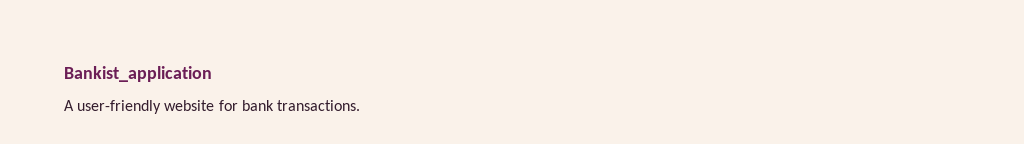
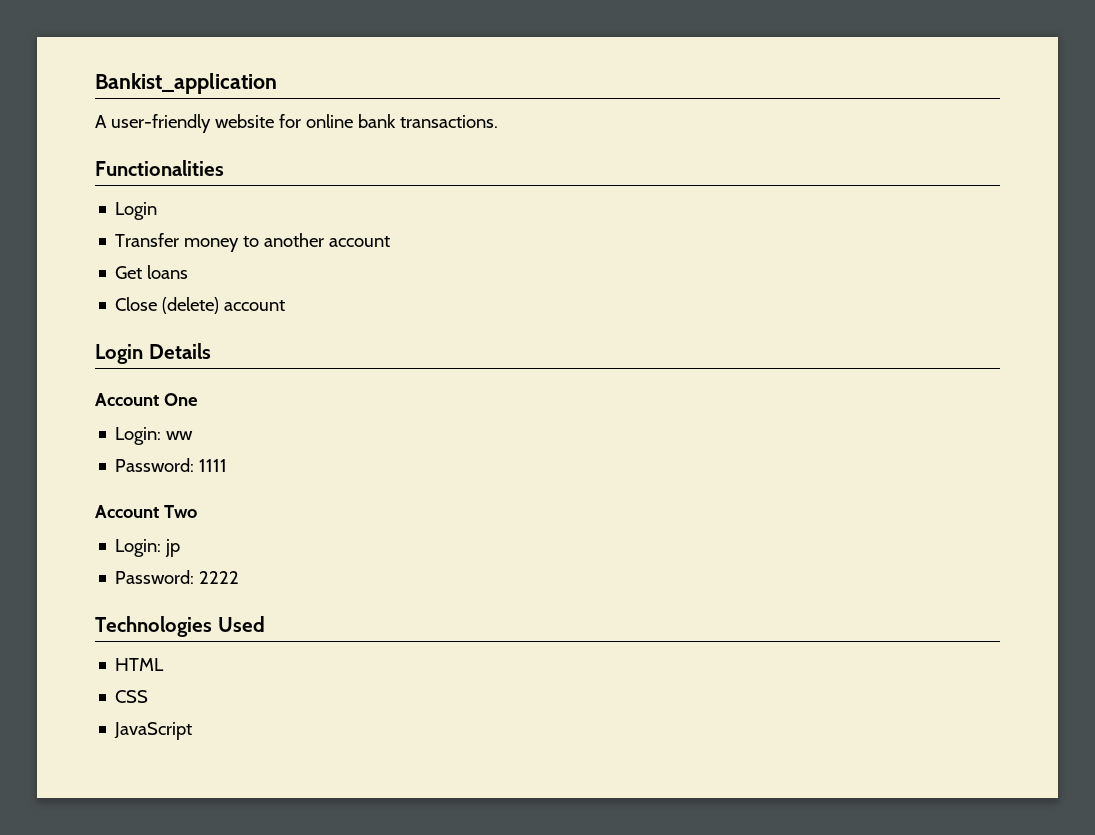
(238, 105) none -> [305,114,353,128] online
(360, 105) none -> [95,160,224,176] [115,202,158,220] [115,233,391,252] [115,265,189,279] [115,297,286,314] [95,343,211,364] [95,393,198,406] [115,427,194,445] [115,458,228,472] [95,505,197,518] [115,539,181,557] [115,570,240,584] [95,616,265,637] [115,658,165,671] [115,690,149,703] [114,722,193,740] // Functionalities // Login // Transfer money to another account // Get loans // Close (delete) account // Login Details // Account One // Login: ww // Password: 1111 // Account Two // Login: jp // Password: 2222 // Technologies Used // HTML // CSS // JavaScript

